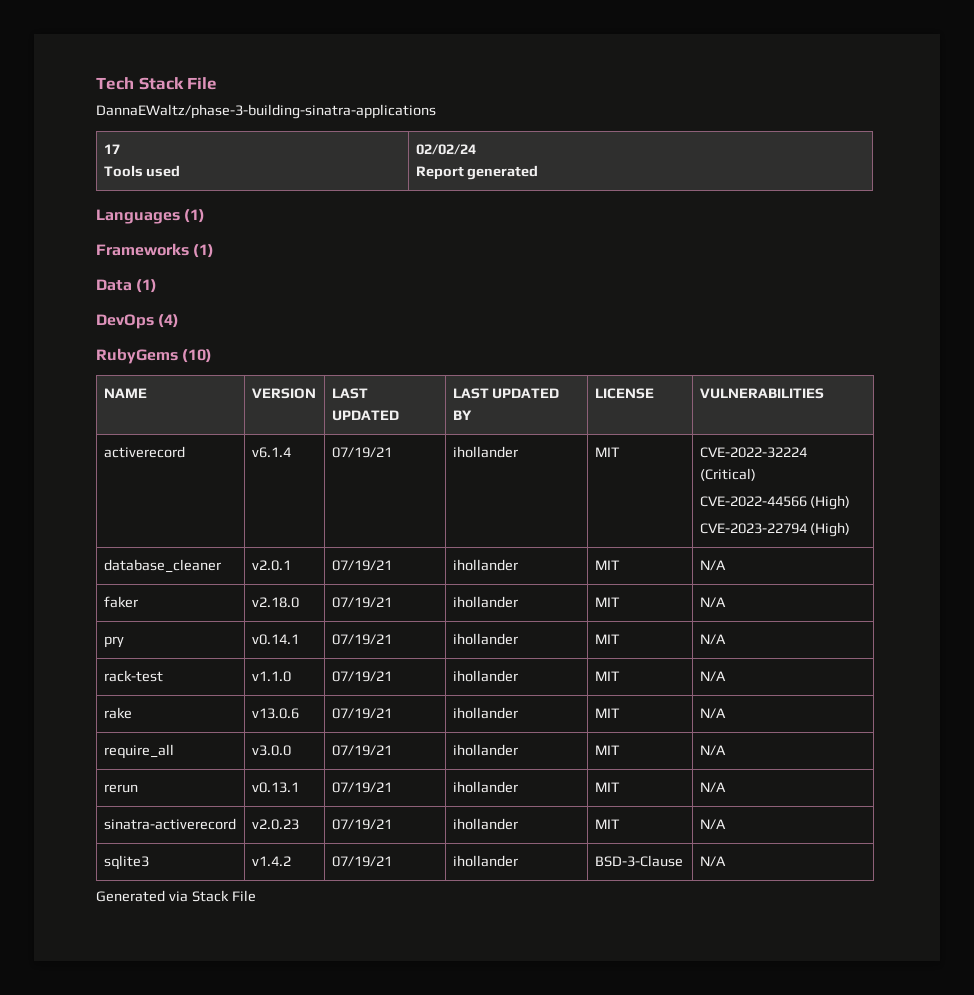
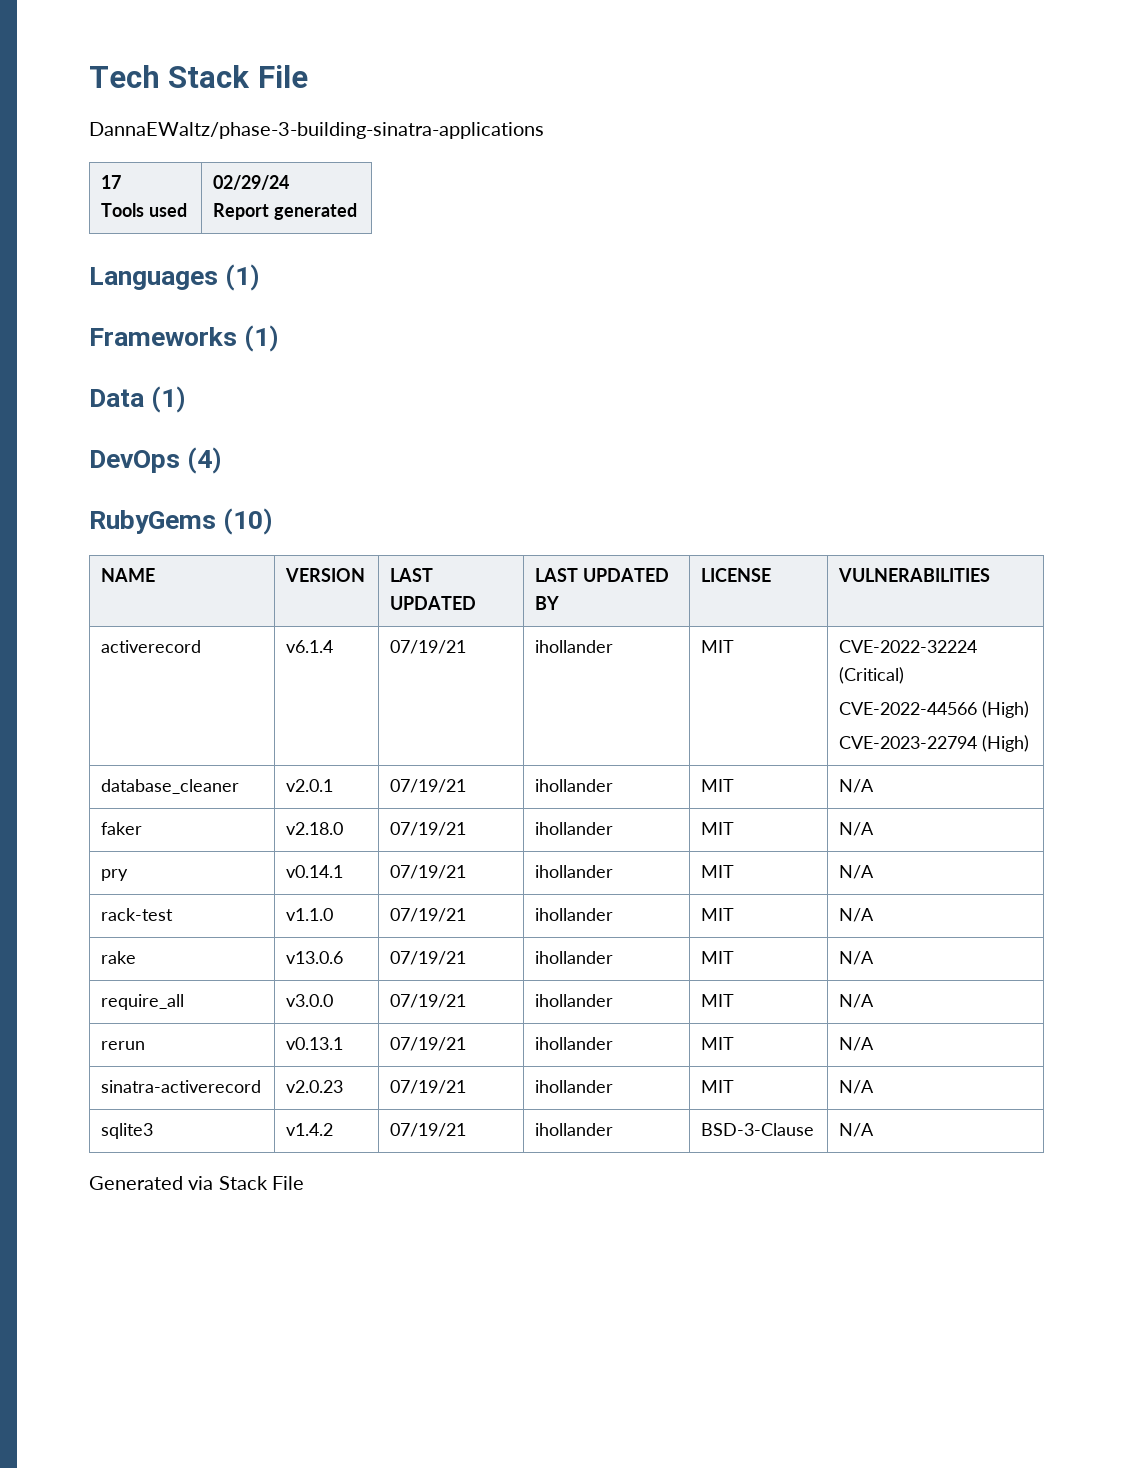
[415,144,476,155] 02/02/24 -> [213,175,290,190] 02/29/24

